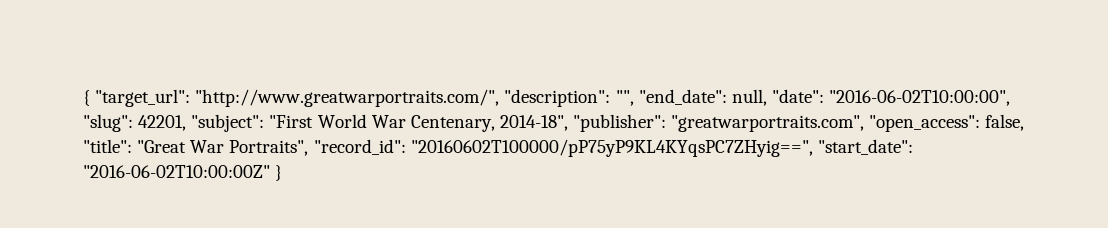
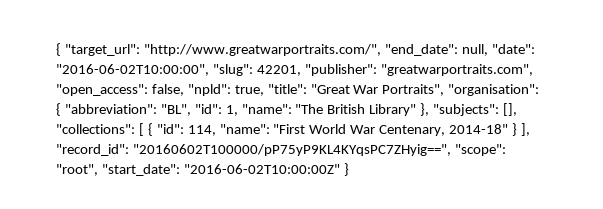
[504,89,634,107] "description": "", -> (381, 50) none
[191,114,1025,132] [83,139,813,157] "subject": "First World War Centenary, 2014-18", "publisher": "greatwarportraits.com", "open_access": false, "title": "Great War Portraits", "record_id": "20160602T100000/pP75yP9KL4KYqsPC7ZHyig==", -> [304,64,533,76] [56,84,540,96] [56,103,518,116] [56,123,530,136] [56,144,506,156] [56,164,98,176] "publisher": "greatwarportraits.com", "open_access": false, "npld": true, "title": "Great War Portraits", "organisation": { "abbreviation": "BL", "id": 1, "name": "The British Library" }, "subjects": [], "collections": [ { "id": 114, "name": "First World War Centenary, 2014-18" } ], "record_id": "20160602T100000/pP75yP9KL4KYqsPC7ZHyig==", "scope": "root",

